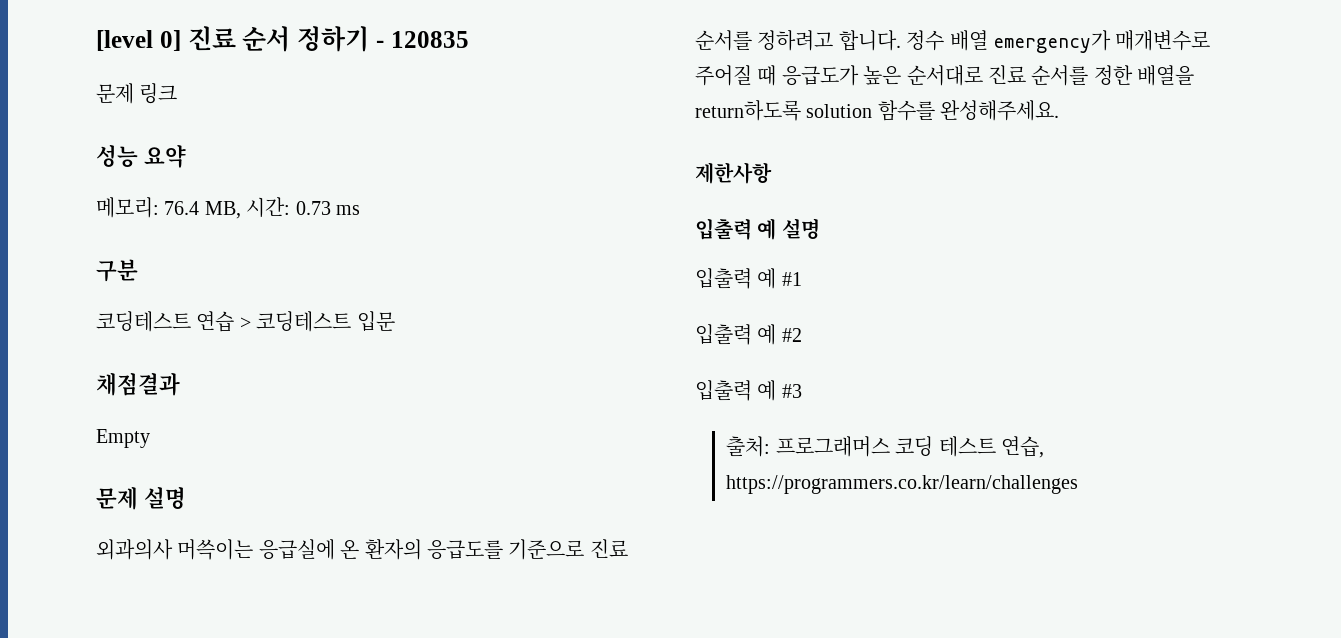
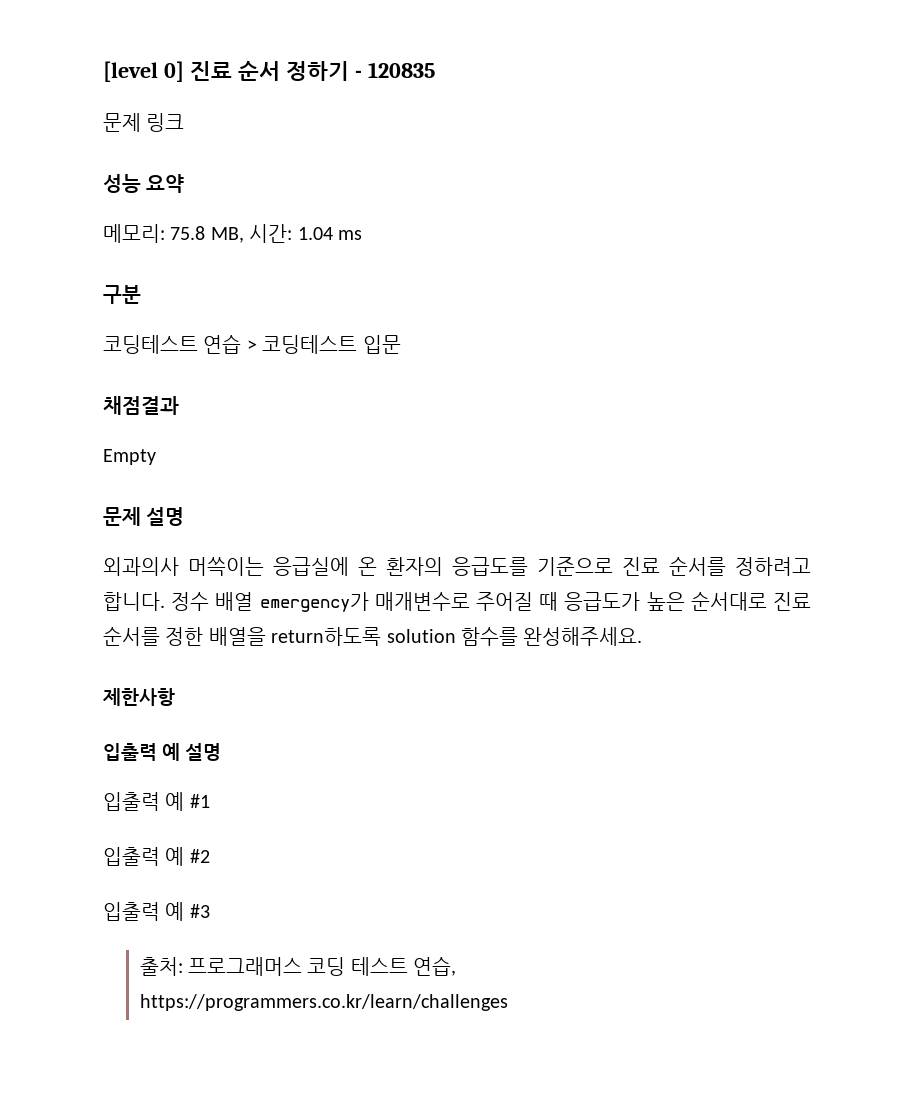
[164,201,200,215] 76.4 -> [170,226,206,240] 75.8
[295,201,331,215] 0.73 -> [297,227,333,240] 1.04

